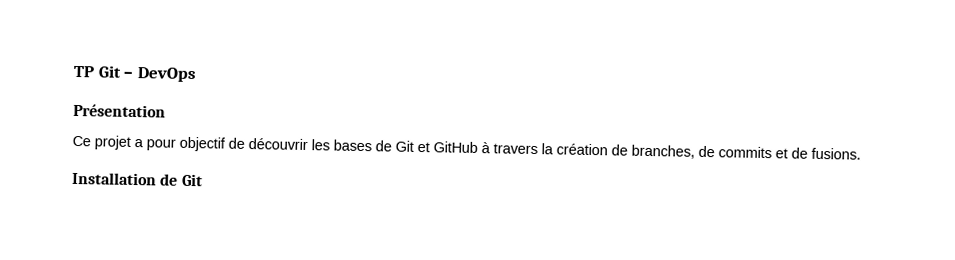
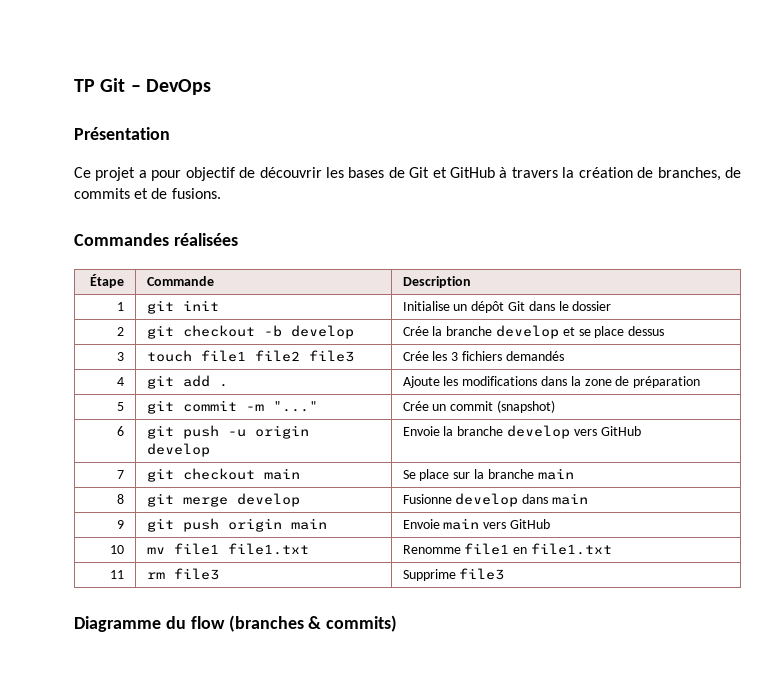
[71,171,203,187] Installation de Git -> [74,233,238,246] [90,274,125,288] [146,276,214,286] [402,276,471,288] [117,302,125,311] [146,300,219,314] [402,301,612,313] [117,327,125,336] [146,325,354,339] [402,325,665,339] [117,352,125,361] [146,350,354,362] [402,351,564,361] [117,377,125,386] [146,375,228,389] [402,376,701,388] [117,402,125,411] [146,400,318,414] [402,400,555,413] [117,426,125,436] [146,425,309,439] [146,443,210,457] [402,425,641,439] [117,470,125,479] [146,468,300,482] [402,468,574,481] [117,494,125,504] [146,493,300,507] [402,493,588,507] [117,520,125,529] [146,518,327,532] [402,518,550,530] [110,545,125,554] [146,543,309,555] [402,543,612,555] [110,570,125,579] [146,568,219,580] [402,568,505,581] [74,615,398,632] Commandes réalisées // Étape | Commande | Description // 1 | git init | Initialise un dépôt Git dans le dossier // 2 | git checkout -b develop | Crée la branche develop et se place dessus // 3 | touch file1 file2 file3 | Crée les 3 fichiers demandés // 4 | git add . | Ajoute les modifications dans la zone de préparation // 5 | git commit -m "..." | Crée un commit (snapshot) // 6 | git push -u origin develop | Envoie la branche develop vers GitHub // 7 | git checkout main | Se place sur la branche main // 8 | git merge develop | Fusionne develop dans main // 9 | git push origin main | Envoie main vers GitHub // 10 | mv file1 file1.txt | Renomme file1 en file1.txt // 11 | rm file3 | Supprime file3 // Diagramme du flow (branches & commits)

